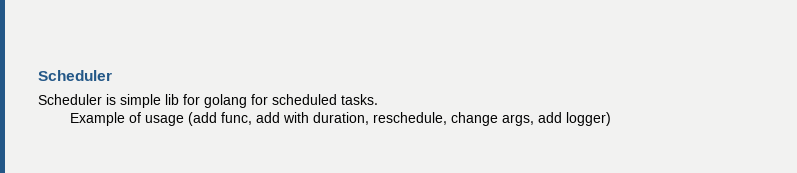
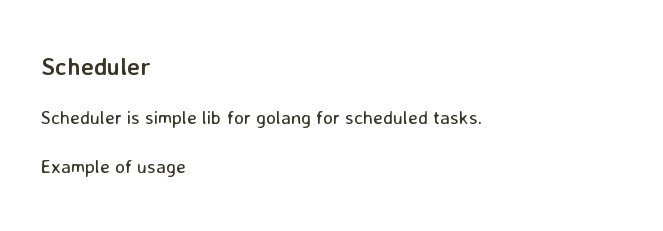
[188,112,612,126] (add func, add with duration, reschedule, change args, add logger) -> (187, 170) none

